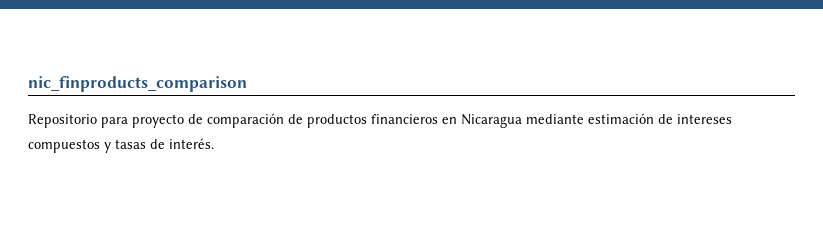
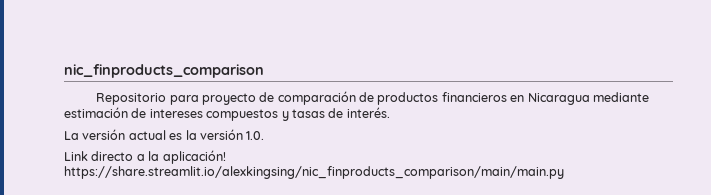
(214, 143) none -> [64,129,265,140] [64,150,226,164] [64,166,564,179] // La versión actual es la versión 1.0. // Link directo a la aplicación! https://share.streamlit.io/alexkingsing/nic_finproducts_comparison/main/main.py

